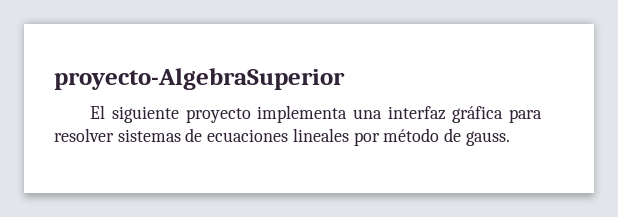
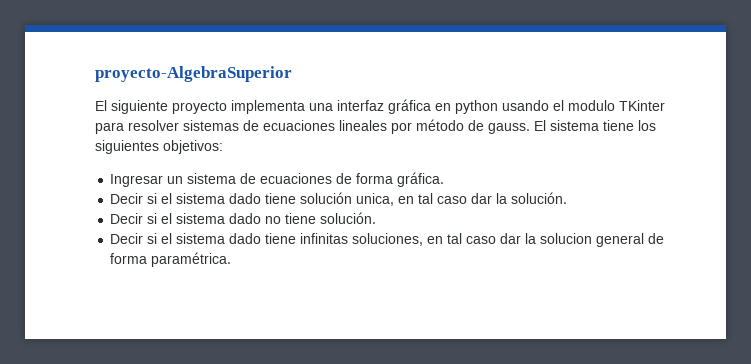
(504, 114) none -> [435,100,665,114] en python usando el modulo TKinter
(510, 138) none -> [534,120,656,131] [95,140,223,154] [110,172,445,187] [110,192,568,206] [110,212,377,224] [110,233,665,247] [110,252,232,267] El sistema tiene los siguientes objetivos: // Ingresar un sistema de ecuaciones de forma gráfica. // Decir si el sistema dado tiene solución unica, en tal caso dar la solución. // Decir si el sistema dado no tiene solución. // Decir si el sistema dado tiene infinitas soluciones, en tal caso dar la solucion general de forma paramétrica.

